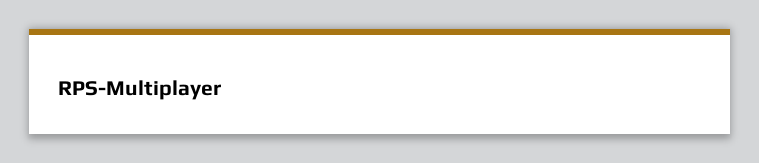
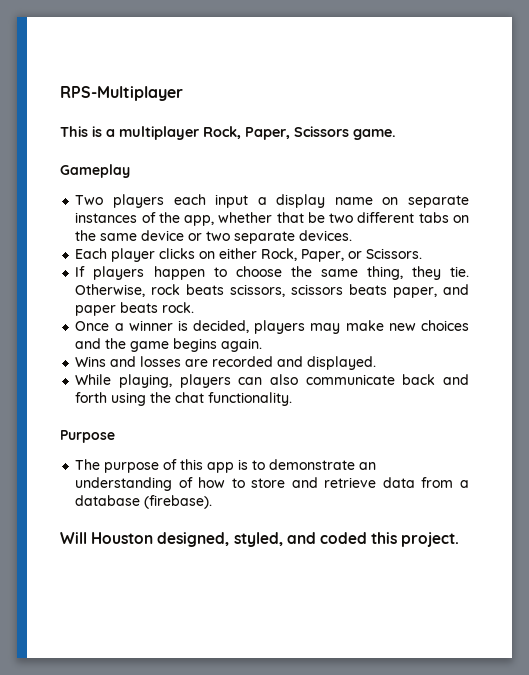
(221, 90) none -> [60,126,396,140] [60,164,130,178] [75,194,469,208] [75,212,469,226] [75,230,353,244] [75,248,423,262] [75,266,469,280] [75,284,469,298] [75,302,195,316] [75,320,470,334] [75,338,263,352] [75,356,377,370] [75,374,469,388] [75,392,293,406] [60,430,115,443] [75,459,377,473] [75,477,470,491] [75,495,213,509] [60,532,460,547] // This is a multiplayer Rock, Paper, Scissors game. // Gameplay // Two players each input a display name on separate instances of the app, whether that be two different tabs on the same device or two separate devices. // Each player clicks on either Rock, Paper, or Scissors. // If players happen to choose the same thing, they tie. Otherwise, rock beats scissors, scissors beats paper, and paper beats rock. // Once a winner is decided, players may make new choices and the game begins again. // Wins and losses are recorded and displayed. // While playing, players can also communicate back and forth using the chat functionality. // Purpose // The purpose of this app is to demonstrate an understanding of how to store and retrieve data from a database (firebase). // Will Houston designed, styled, and coded this project.

